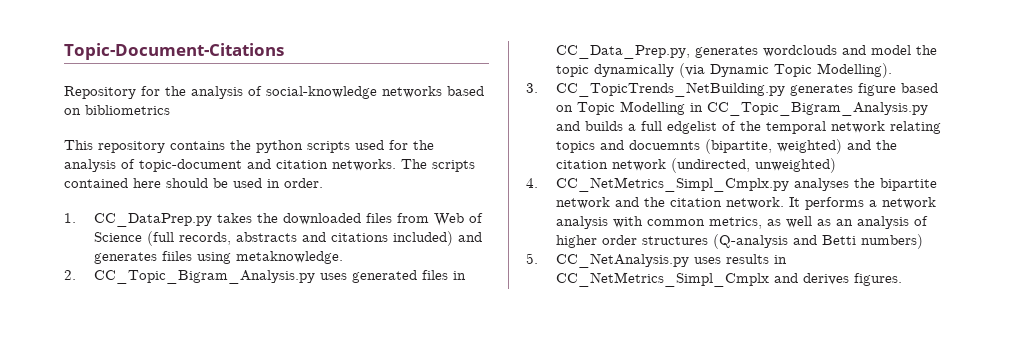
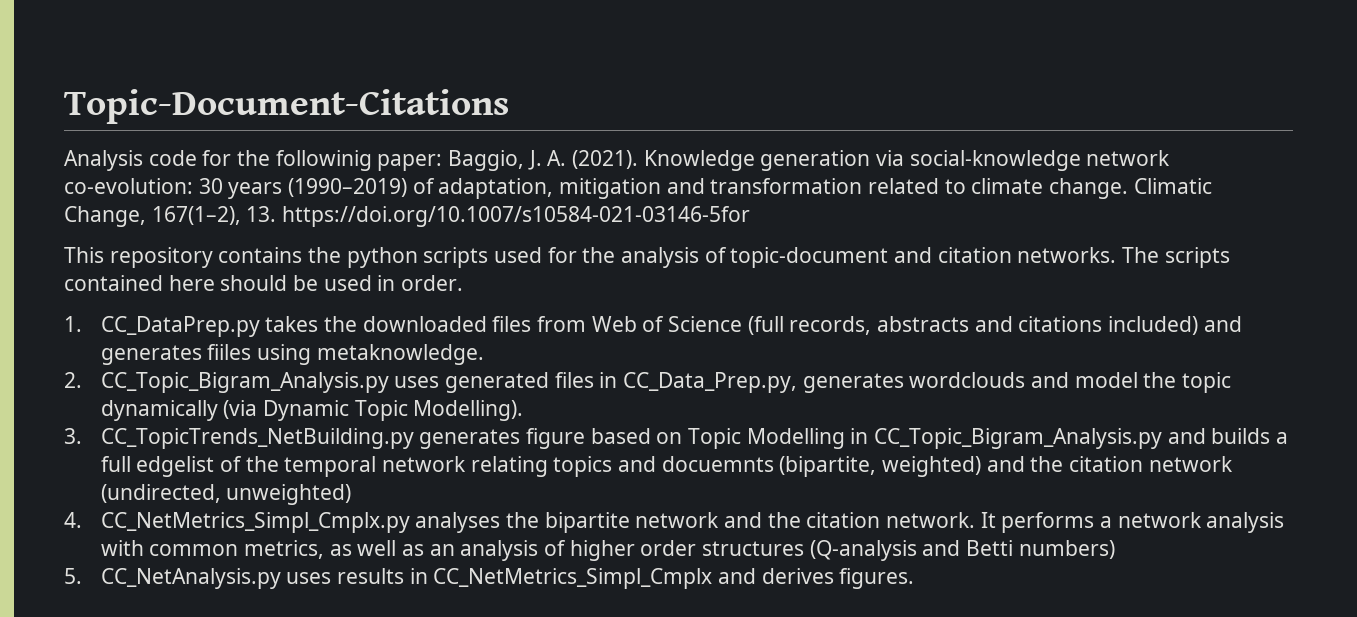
[64,86,484,99] [64,105,170,115] Repository for the analysis of social-knowledge networks based on bibliometrics -> [64,150,1171,171] [64,178,1212,199] [64,206,751,227] Analysis code for the followinig paper: Baggio, J. A. (2021). Knowledge generation via social-knowledge network co-evolution: 30 years (1990–2019) of adaptation, mitigation and transformation related to climate change. Climatic Change, 167(1–2), 13. https://doi.org/10.1007/s10584-021-03146-5for

